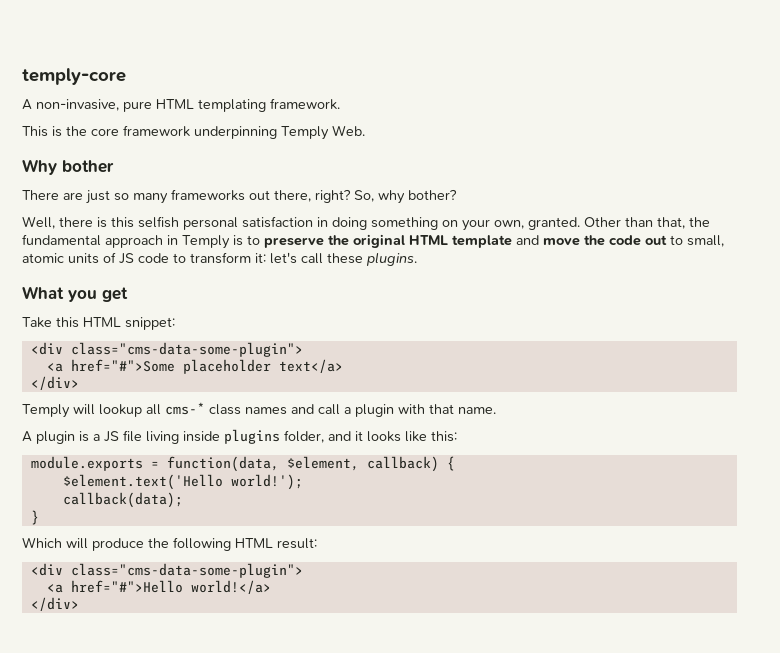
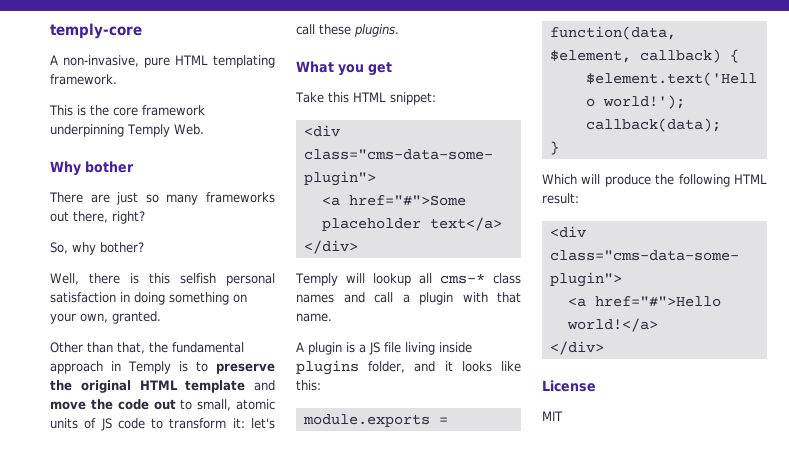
(351, 196) none -> (145, 217) //
(580, 223) none -> (161, 317) //
(79, 604) none -> [542,380,596,392] [542,411,563,421] // License // MIT

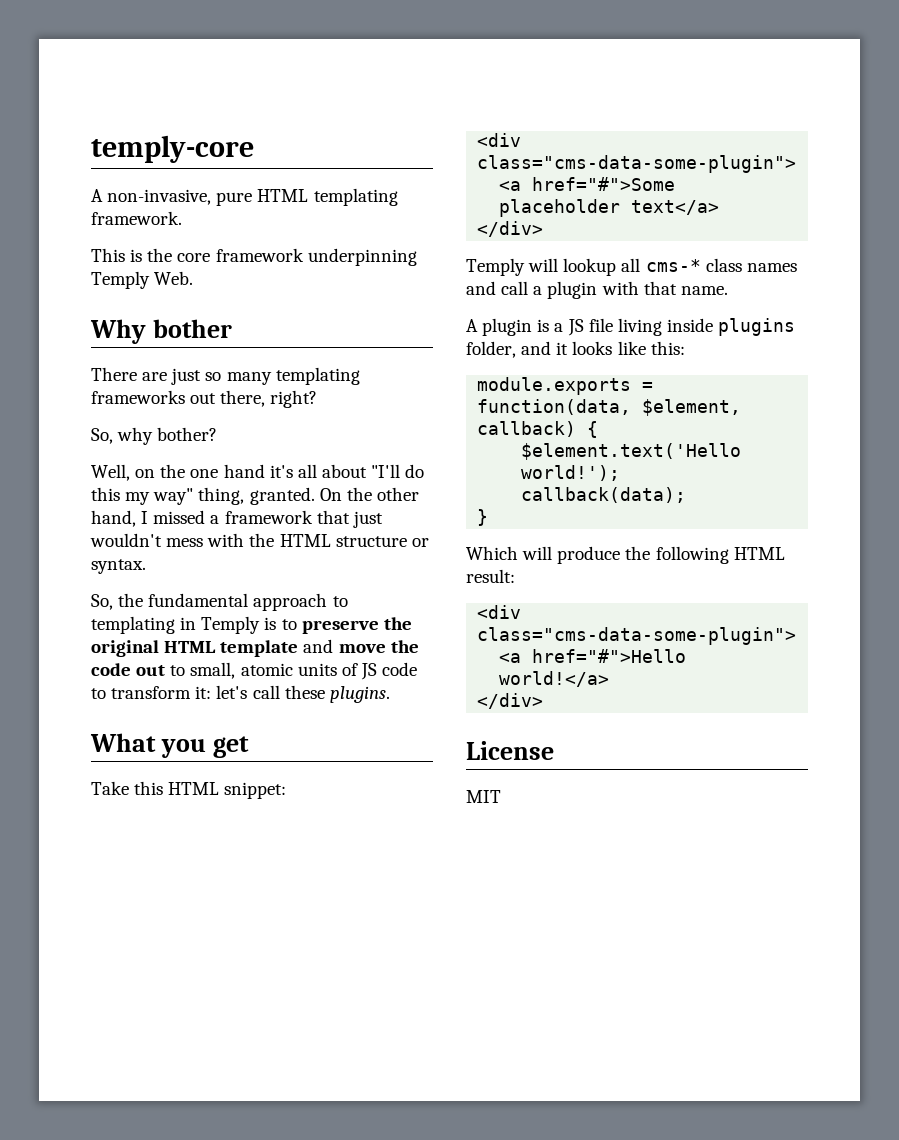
(199, 199) none -> [275,367,360,385] templating
[89,273,275,286] [50,292,247,305] [50,311,161,324] [50,342,145,354] there is this selfish personal satisfaction in doing something on your own, granted. // Other than that, -> [135,464,425,478] [91,487,419,505] [91,510,383,528] [90,533,429,547] [91,559,146,574] [91,594,113,610] on the one hand it's all about "I'll do this my way" thing, granted. On the other hand, I missed a framework that just wouldn't mess with the HTML structure or syntax. // So,
(103, 367) none -> [332,596,348,607] [91,616,175,634] to templating

